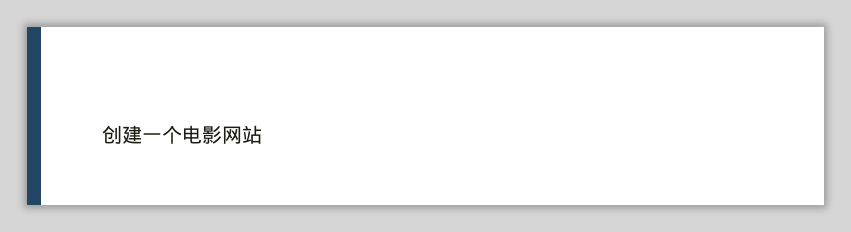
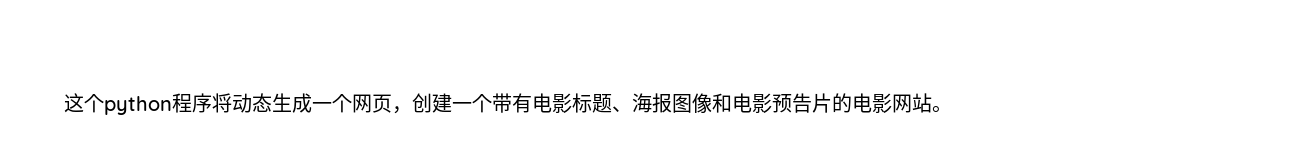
[102,125,182,144] 创建一个 -> [64,93,852,115] 这个python程序将动态生成一个网页，创建一个带有电影标题、海报图像和电影预告片的
(262, 134) none -> [932,105,952,113] 。

